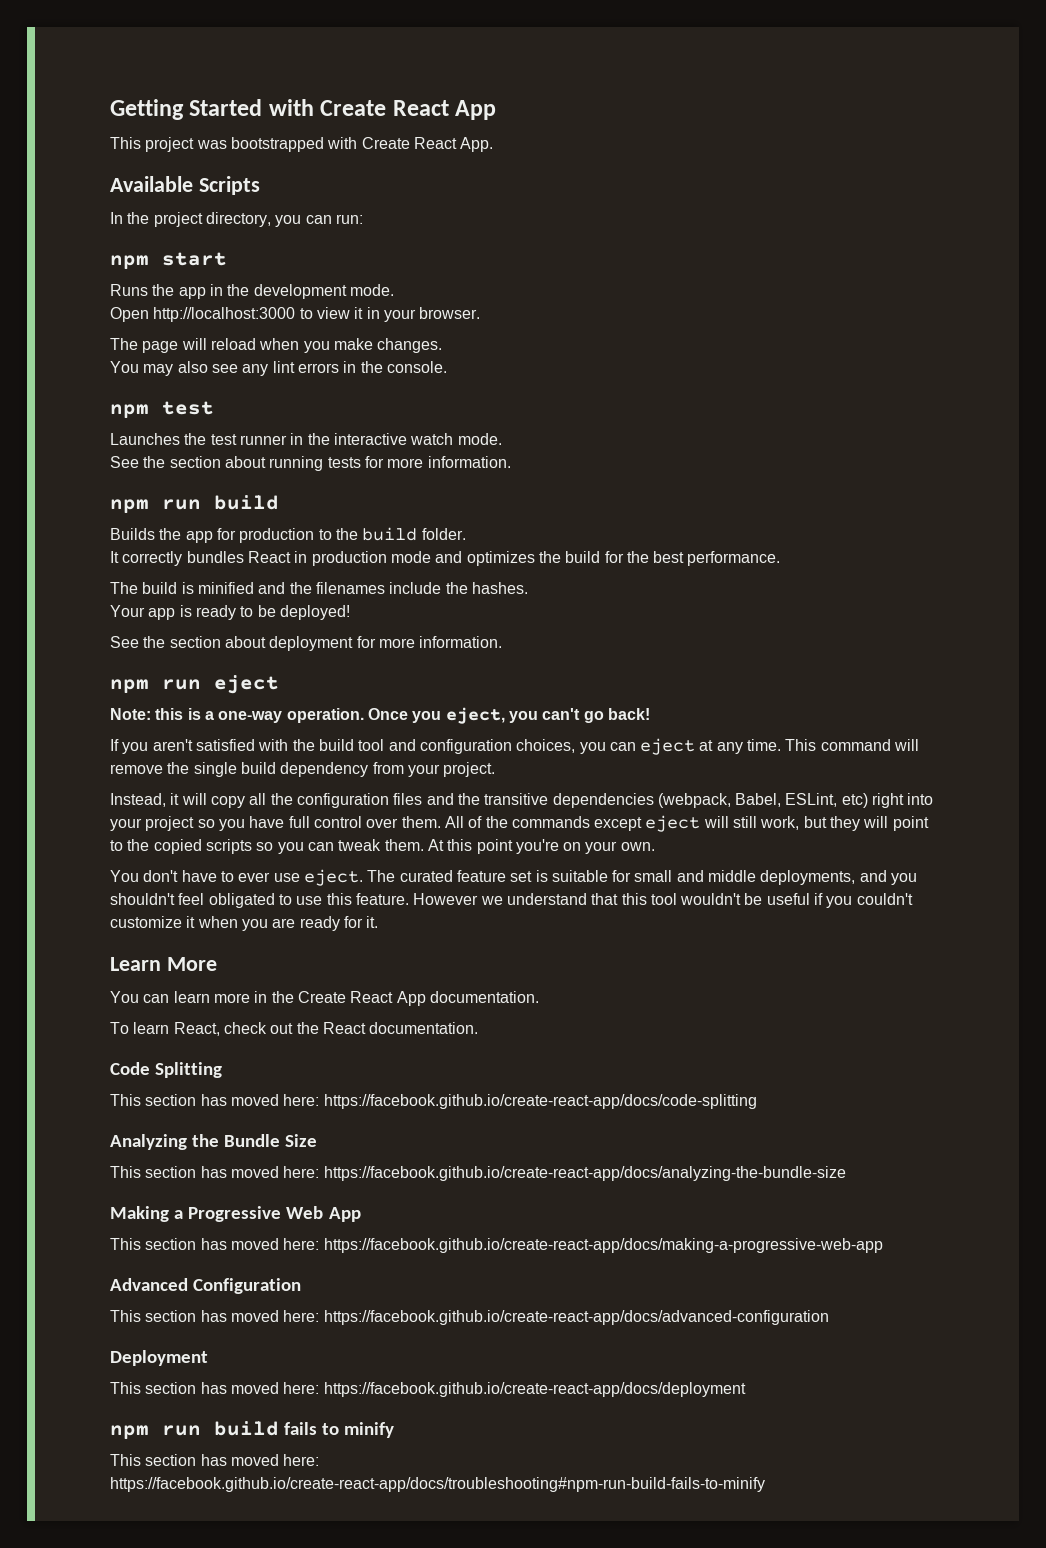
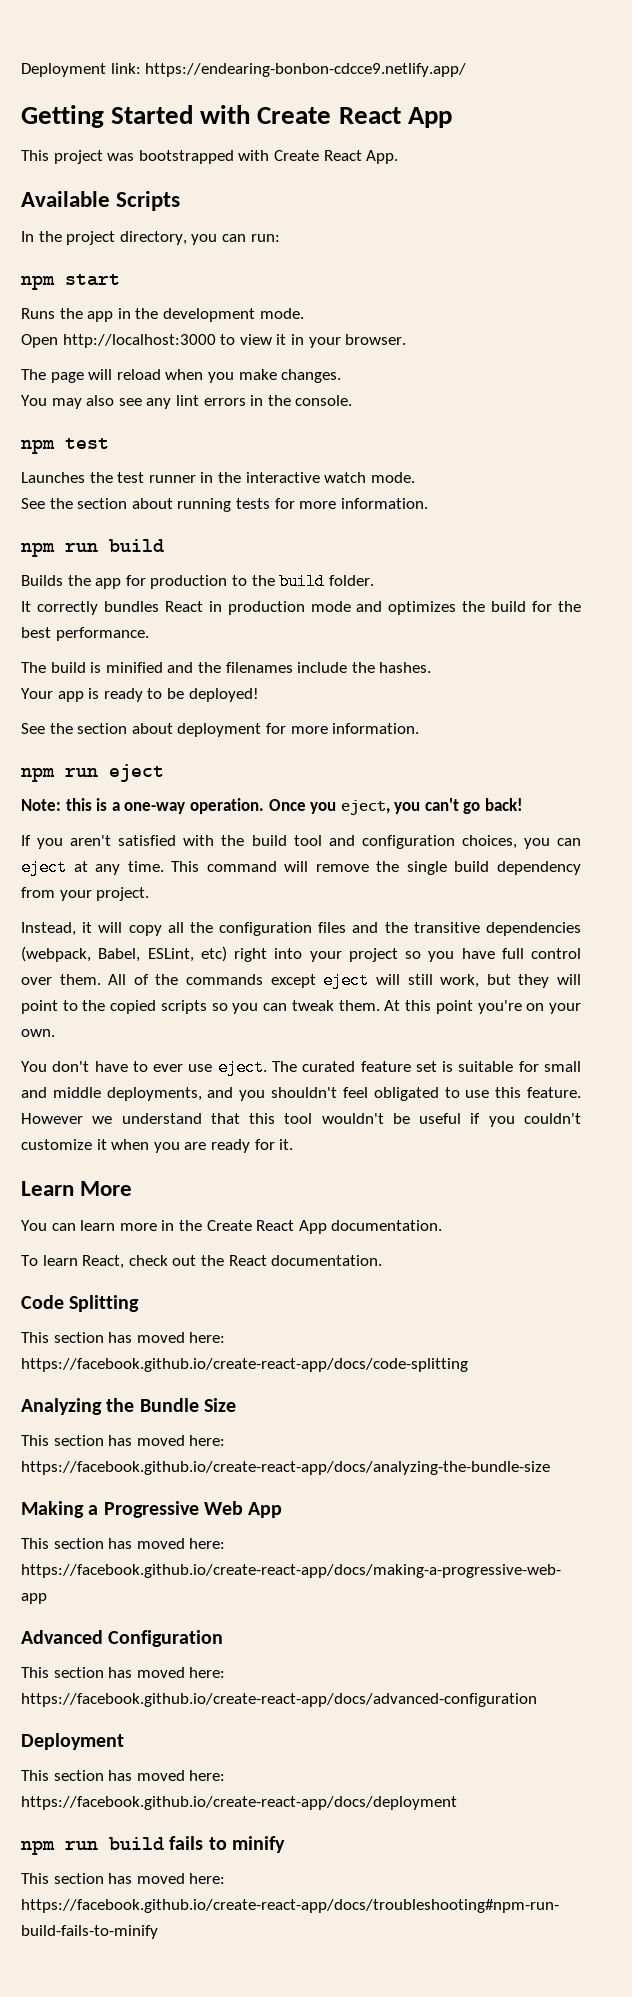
(110, 109) none -> [21,63,467,77] Deployment link: https://endearing-bonbon-cdcce9.netlify.app/ //

